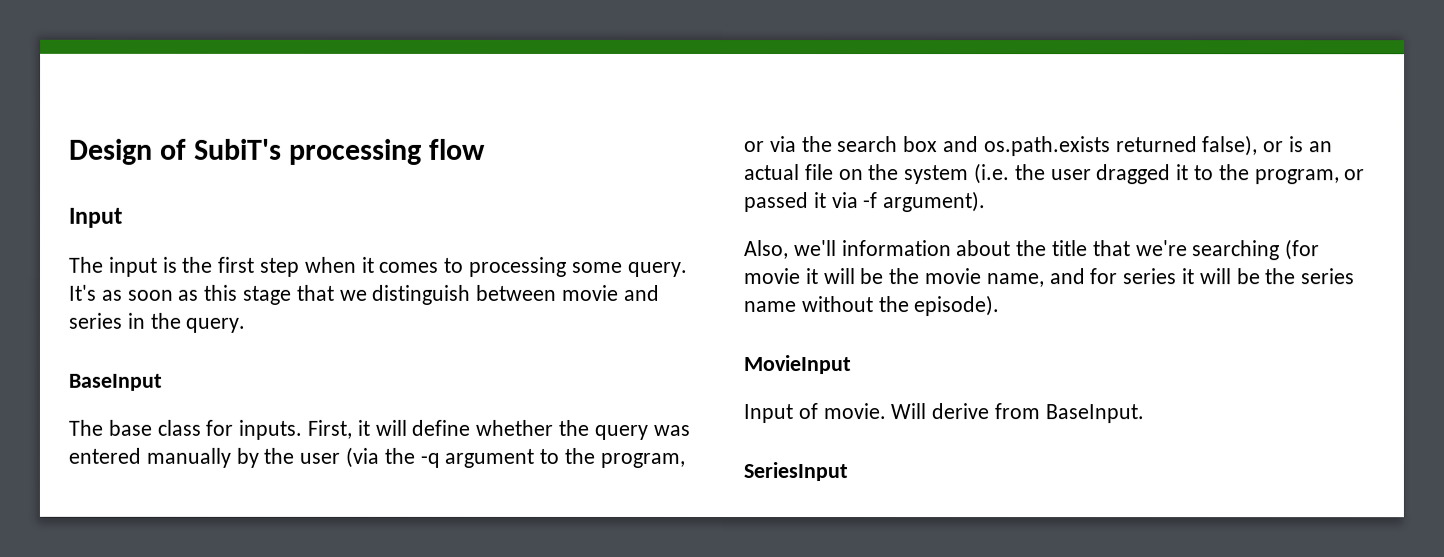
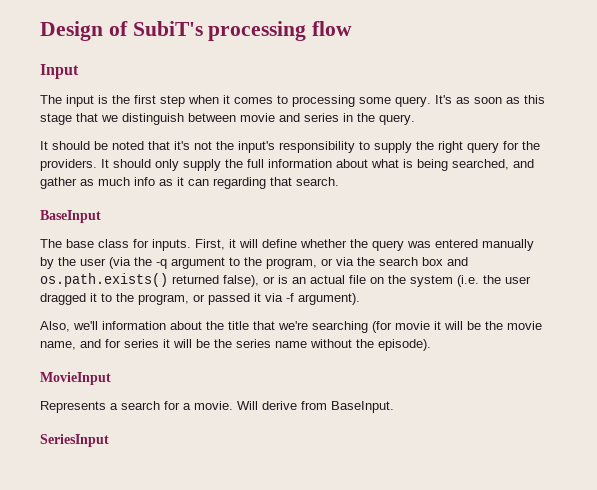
(246, 325) none -> [40,141,540,153] [40,159,534,171] [40,177,339,189] // It should be noted that it's not the input's responsibility to supply the right query for the providers. It should only supply the full information about what is being searched, and gather as much info as it can regarding that search.
[983,136,1111,157] os.path.exists -> [40,273,168,287] os.path.exists()
[743,403,818,424] Input of -> [40,401,191,413] Represents a search for a

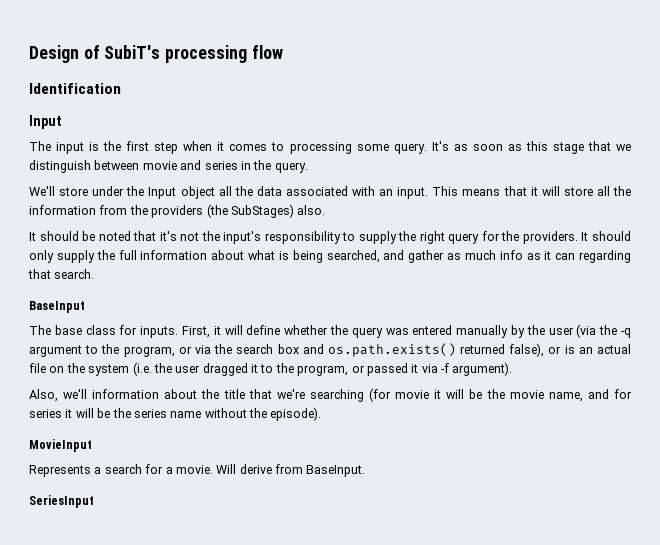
(353, 28) none -> [29,83,121,94] // Identification
(415, 119) none -> [29,186,632,199] [29,204,326,218] // We'll store under the Input object all the data associated with an input. This means that it will store all the information from the providers (the SubStages) also.

